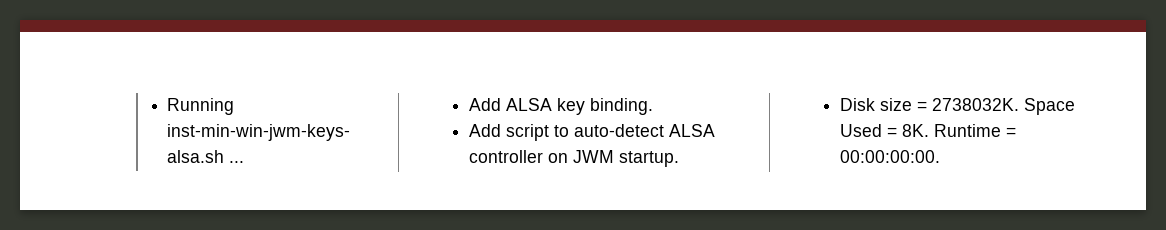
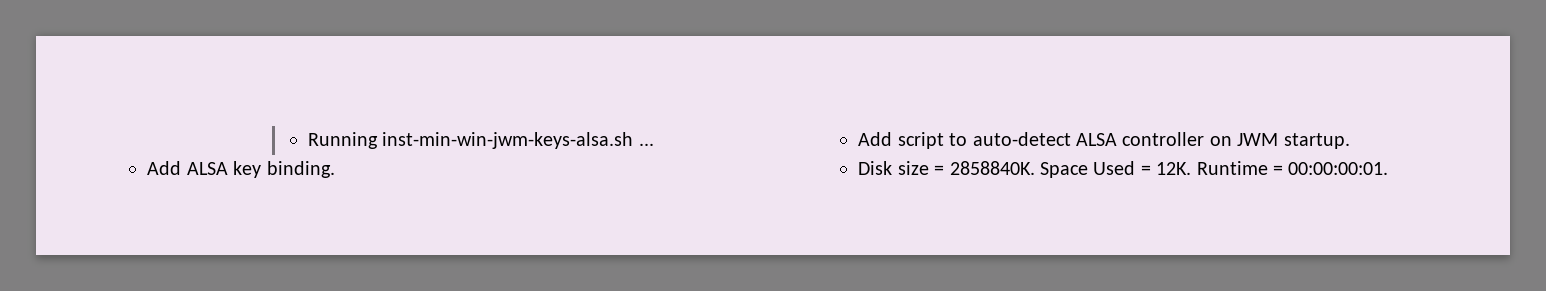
[932,98,1020,111] 2738032K. -> [949,161,1035,175] 2858840K.
[902,124,930,137] 8K. -> [1156,162,1192,175] 12K.
[840,150,941,163] 00:00:00:00. -> [1288,162,1389,175] 00:00:00:01.

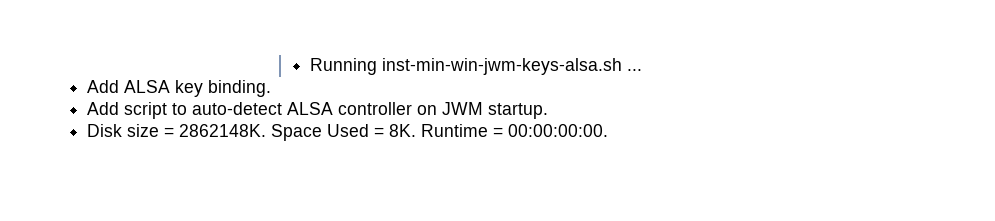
[949,161,1035,175] 2858840K. -> [179,124,267,137] 2862148K.
[1156,162,1192,175] 12K. -> [389,124,417,137] 8K.
[1288,162,1389,175] 00:00:00:01. -> [508,124,609,137] 00:00:00:00.

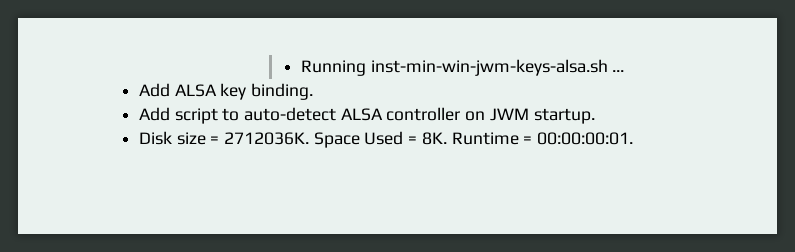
[179,124,267,137] 2862148K. -> [223,132,309,145] 2712036K.
[508,124,609,137] 00:00:00:00. -> [537,132,634,145] 00:00:00:01.

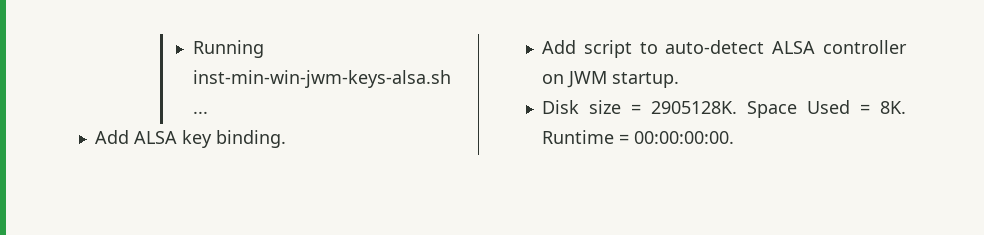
[223,132,309,145] 2712036K. -> [650,101,737,114] 2905128K.
[537,132,634,145] 00:00:00:01. -> [633,131,734,144] 00:00:00:00.

